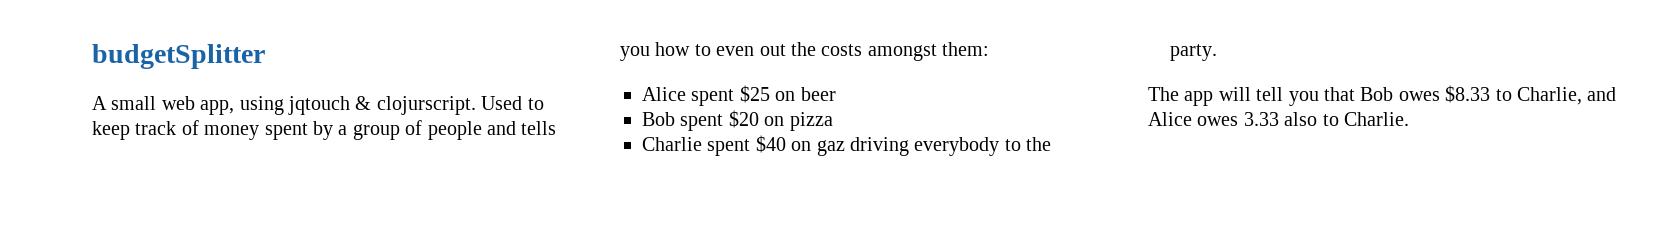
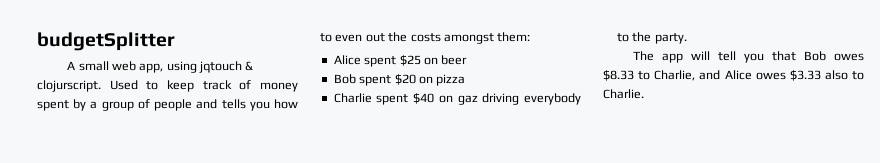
[1243,112,1279,126] 3.33 -> [789,70,821,81] $3.33

